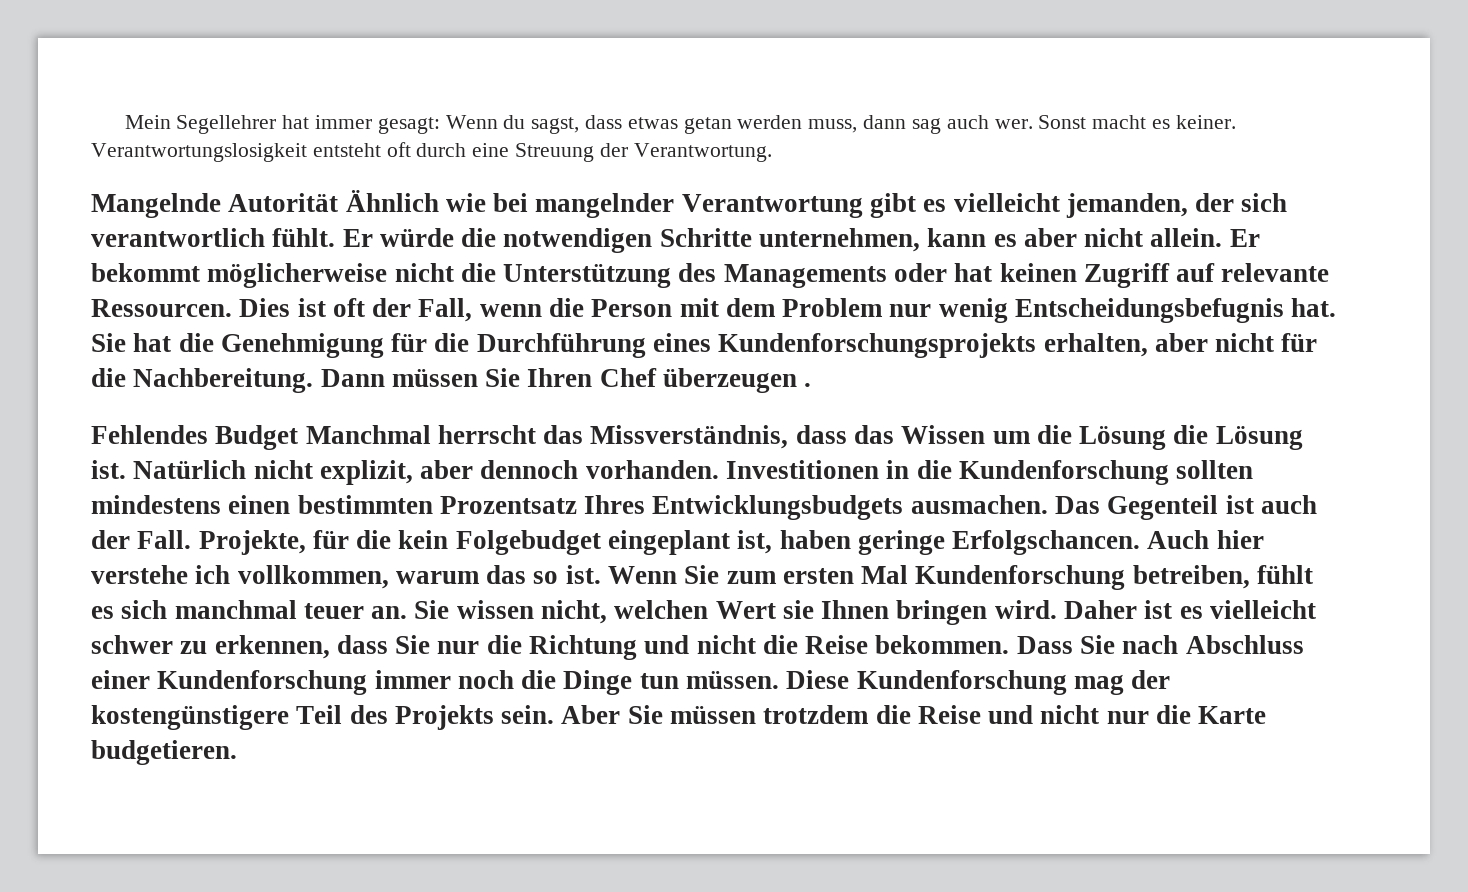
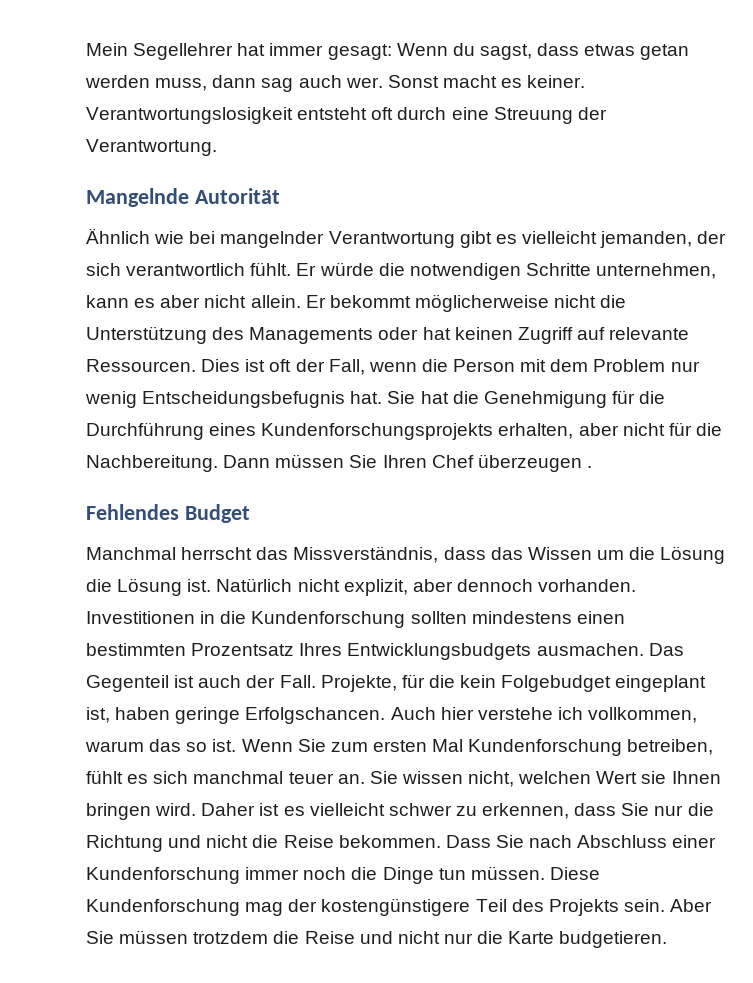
(339, 202) none -> (280, 196) //
(299, 437) none -> (250, 513) //

